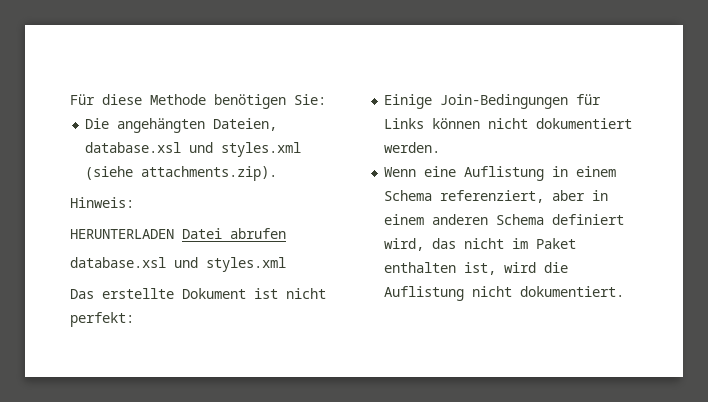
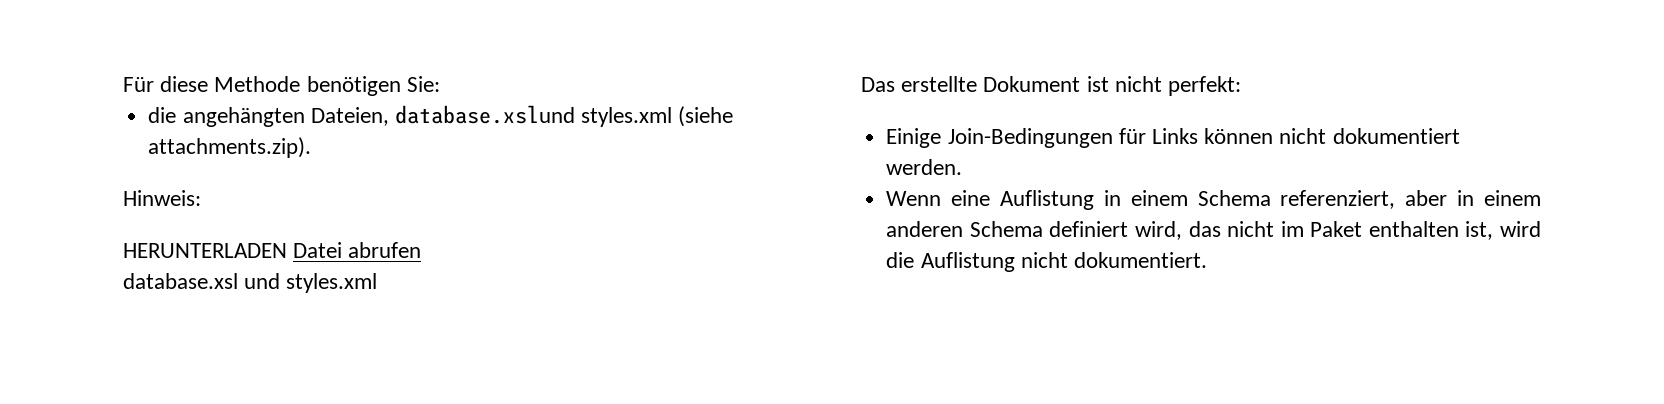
[85,118,110,129] Die -> [148,107,177,123] die
[85,142,214,153] database.xsl und -> [394,105,575,124] database.xslund

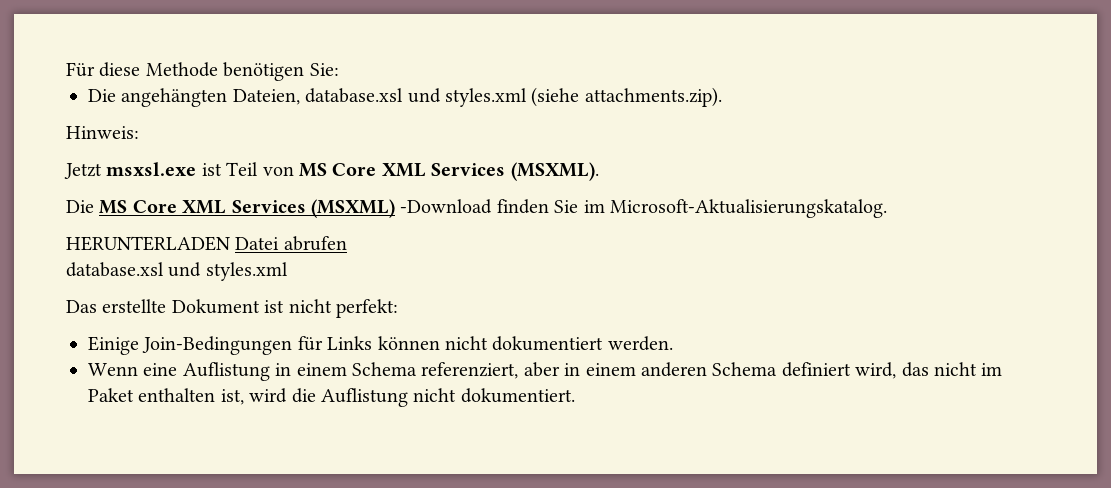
[148,107,177,123] die -> [88,89,116,102] Die
[394,105,575,124] database.xslund -> [305,88,441,103] database.xsl und
(201, 198) none -> [64,162,599,181] [66,199,887,218] // Jetzt msxsl.exe ist Teil von MS Core XML Services (MSXML). // Die MS Core XML Services (MSXML) -Download finden Sie im Microsoft-Aktualisierungskatalog.

